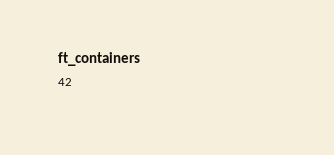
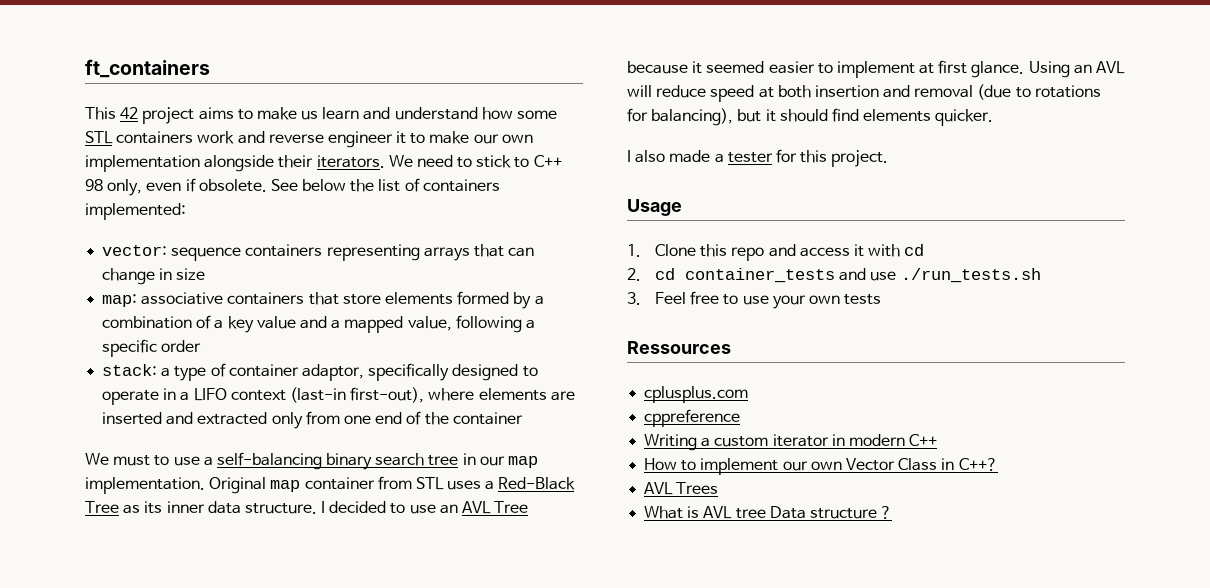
[58,78,72,86] 42 -> [85,107,558,124] [85,131,533,148] [85,155,562,172] [85,178,500,196] [85,203,186,220] [102,244,535,261] [102,268,206,285] [102,291,544,309] [102,315,535,333] [102,339,202,357] [102,363,538,381] [102,387,575,405] [102,411,523,429] [85,452,539,470] [85,476,576,494] [85,501,529,514] [627,60,1126,78] [627,84,1101,102] [627,108,994,126] [627,149,889,167] [627,199,682,216] [627,244,925,261] [627,268,1041,283] [627,291,882,309] [627,341,731,354] [644,386,749,403] [644,409,741,427] [644,434,938,451] [644,458,998,475] [644,482,719,495] [644,506,893,519] This 42 project aims to make us learn and understand how some STL containers work and reverse engineer it to make our own implementation alongside their iterators. We need to stick to C++ 98 only, even if obsolete. See below the list of containers implemented: // vector: sequence containers representing arrays that can change in size // map: associative containers that store elements formed by a combination of a key value and a mapped value, following a specific order // stack: a type of container adaptor, specifically designed to operate in a LIFO context (last-in first-out), where elements are inserted and extracted only from one end of the container // We must to use a self-balancing binary search tree in our map implementation. Original map container from STL uses a Red-Black Tree as its inner data structure. I decided to use an AVL Tree because it seemed easier to implement at first glance. Using an AVL will reduce speed at both insertion and removal (due to rotations for balancing), but it should find elements quicker. // I also made a tester for this project. // Usage // 1. Clone this repo and access it with cd // 2. cd container_tests and use ./run_tests.sh // 3. Feel free to use your own tests // Ressources // cplusplus.com // cppreference // Writing a custom iterator in modern C++ // How to implement our own Vector Class in C++? // AVL Trees // What is AVL tree Data structure ?

